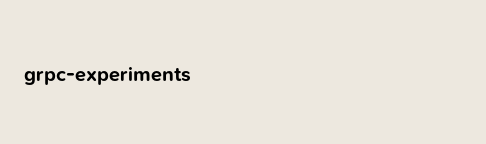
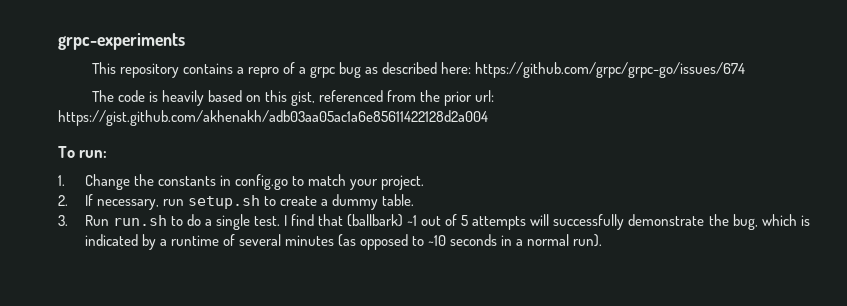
(191, 75) none -> [91,62,746,78] [91,90,495,106] [58,110,488,126] [58,146,108,158] [58,174,424,190] [58,194,414,210] [58,214,810,230] [84,234,603,250] // This repository contains a repro of a grpc bug as described here: https://github.com/grpc/grpc-go/issues/674 // The code is heavily based on this gist, referenced from the prior url: https://gist.github.com/akhenakh/adb03aa05ac1a6e85611422128d2a004 // To run: // 1. Change the constants in config.go to match your project. // 2. If necessary, run setup.sh to create a dummy table. // 3. Run run.sh to do a single test. I find that (ballbark) ~1 out of 5 attempts will successfully demonstrate the bug, which is indicated by a runtime of several minutes (as opposed to ~10 seconds in a normal run).

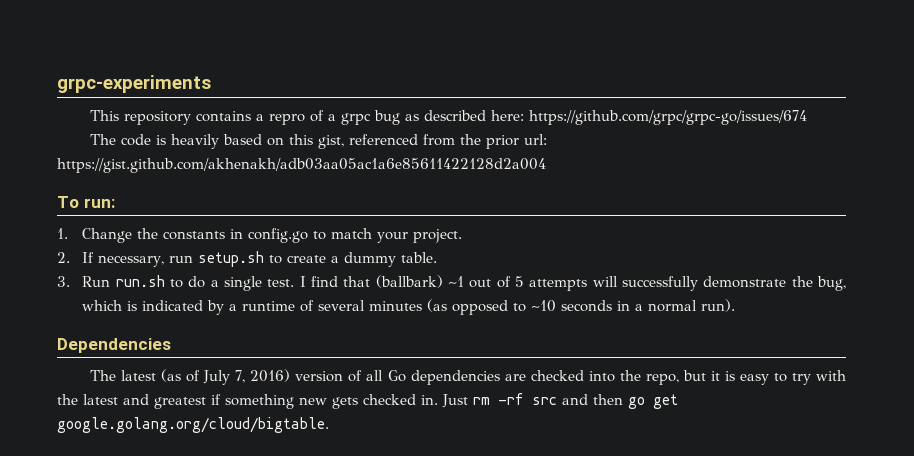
(603, 240) none -> [57,338,171,353] [90,369,847,385] [57,393,678,409] [57,417,329,433] // Dependencies // The latest (as of July 7, 2016) version of all Go dependencies are checked into the repo, but it is easy to try with the latest and greatest if something new gets checked in. Just rm -rf src and then go get google.golang.org/cloud/bigtable.

